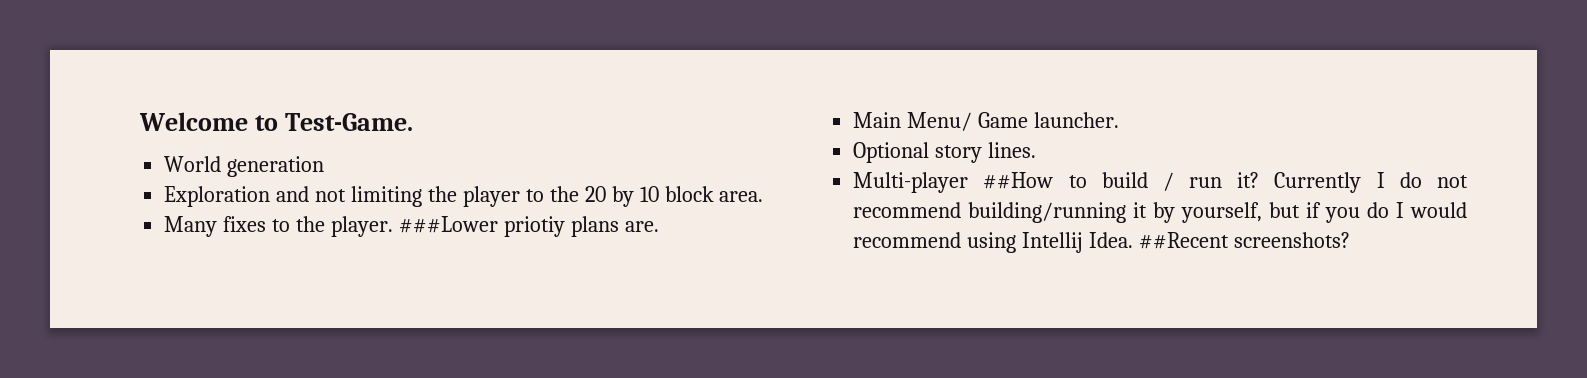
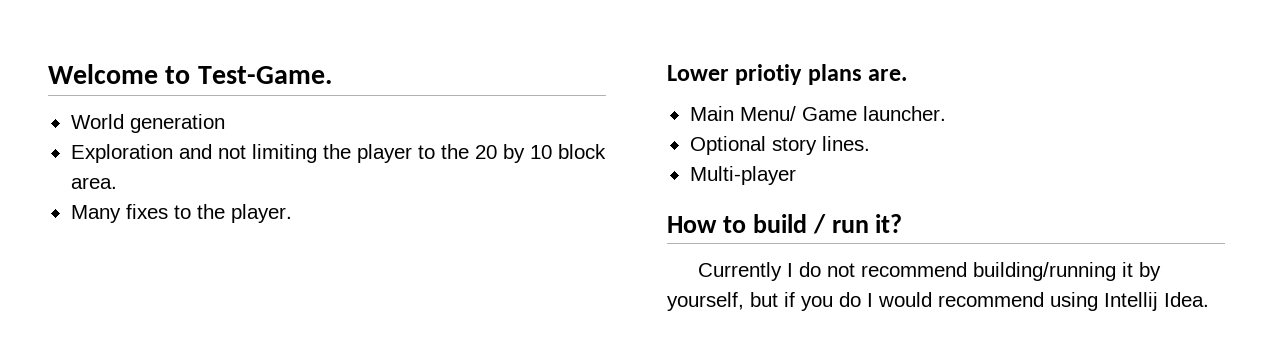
[398,216,498,233] ###Lower -> [667,65,729,81] // Lower
[983,172,1054,189] ##How -> [667,216,717,233] // How
(1260, 180) none -> (903, 223) //
[1138,232,1350,249] ##Recent screenshots? -> (1209, 299) none

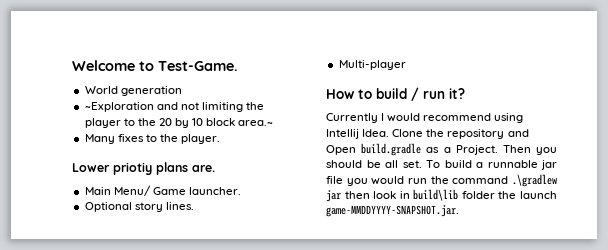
[70,144,173,163] Exploration -> [84,102,154,112] ~Exploration
[70,177,117,189] area. -> [238,120,274,126] area.~
[799,262,1162,281] [667,292,873,311] do not recommend building/running it by yourself, but if you do I -> (385, 117) none
(1209, 299) none -> [392,129,529,139] [326,143,557,156] [326,160,557,170] [326,174,557,187] [326,189,557,202] [326,205,459,217] Clone the repository and Open build.gradle as a Project. Then you should be all set. To build a runnable jar file you would run the command .\gradlew jar then look in build\lib folder the launch game-MMDDYYYY-SNAPSHOT.jar.

